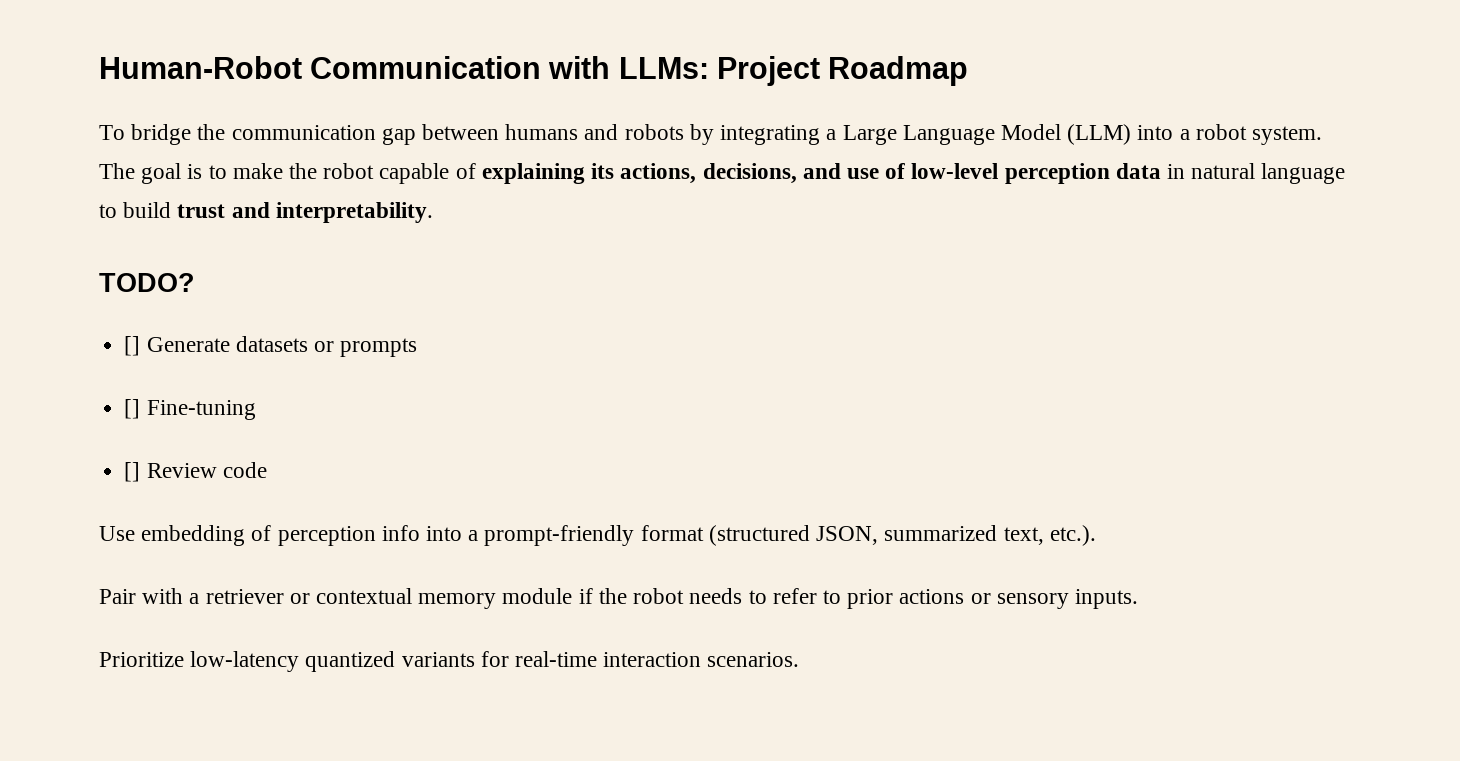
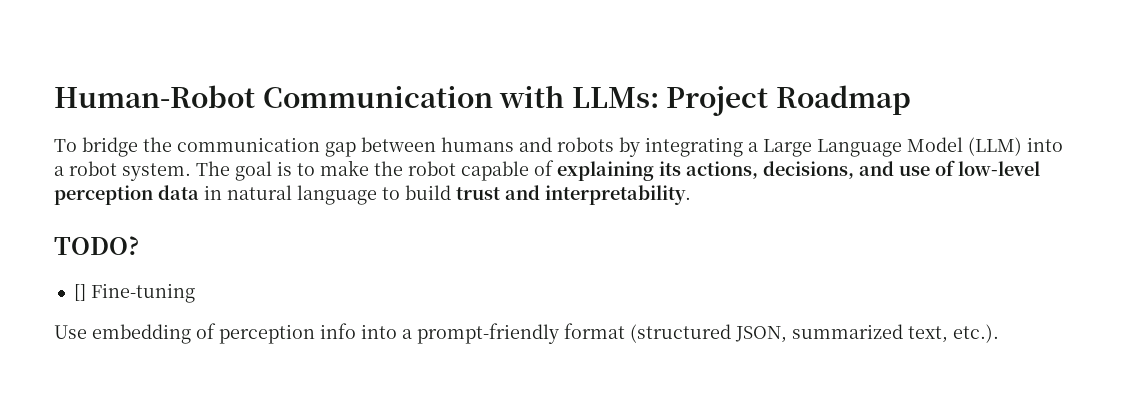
[124,336,418,357] // [] Generate datasets or prompts -> (139, 245) none
[124,462,267,482] // [] Review code -> (195, 293) none
[99,588,1138,609] [99,651,800,672] // Pair with a retriever or contextual memory module if the robot needs to refer to prior actions or sensory inputs. // Prioritize low-latency quantized variants for real-time interaction scenarios. -> (999, 333) none

